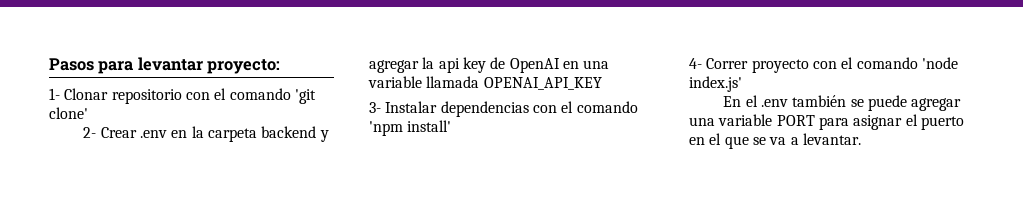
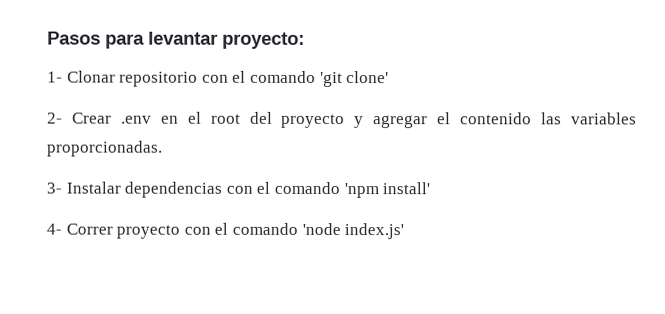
[191,126,329,142] [369,57,610,73] [368,76,602,90] la carpeta backend y agregar la api key de OpenAI en una variable llamada OPENAI_API_KEY -> [187,111,637,129] [47,140,163,157] el root del proyecto y agregar el contenido las variables proporcionadas.
[723,95,962,111] [689,114,964,130] [689,133,861,149] // En el .env también se puede agregar una variable PORT para asignar el puerto en el que se va a levantar. -> (405, 231) none

